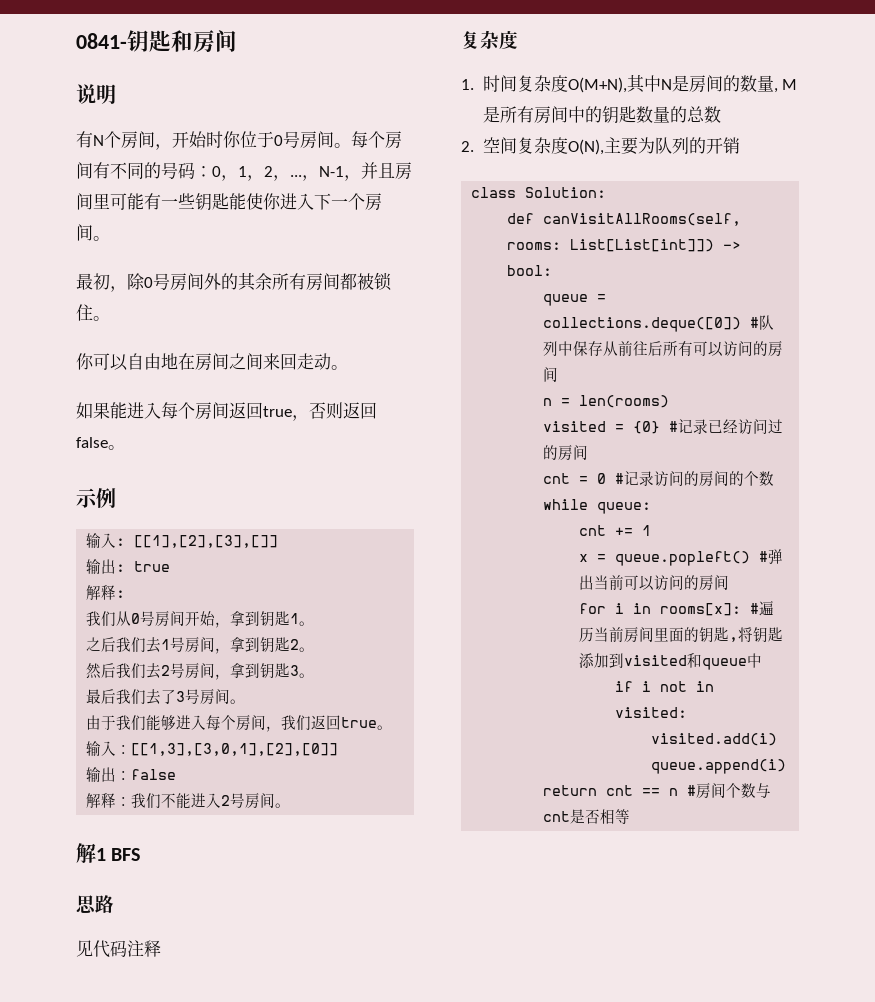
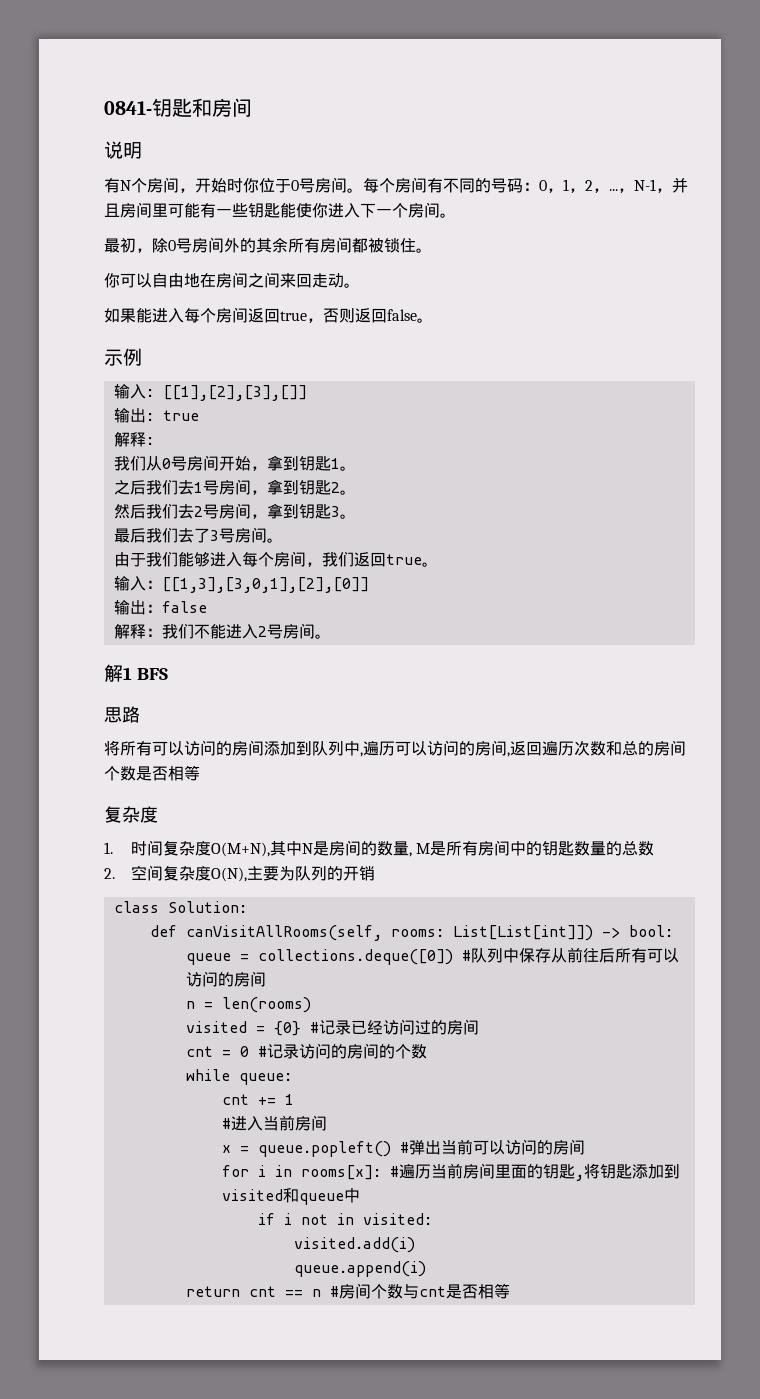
[76,940,161,958] 见代码注释 -> [104,740,686,757] [104,765,200,781] 将所有可以访问的房间添加到队列中,遍历可以访问的房间,返回遍历次数和总的房间个数是否相等
(652, 530) none -> [221,1115,327,1131] // #进入当前房间

